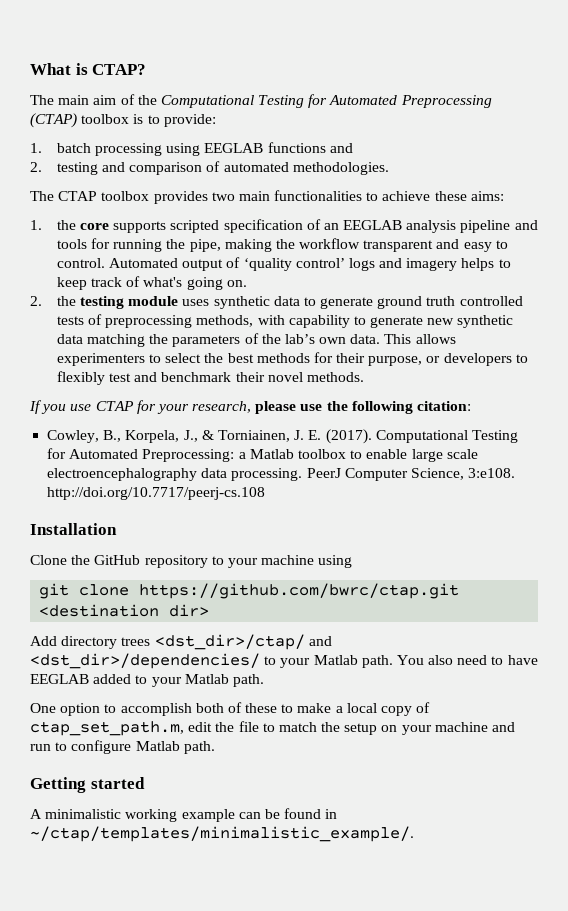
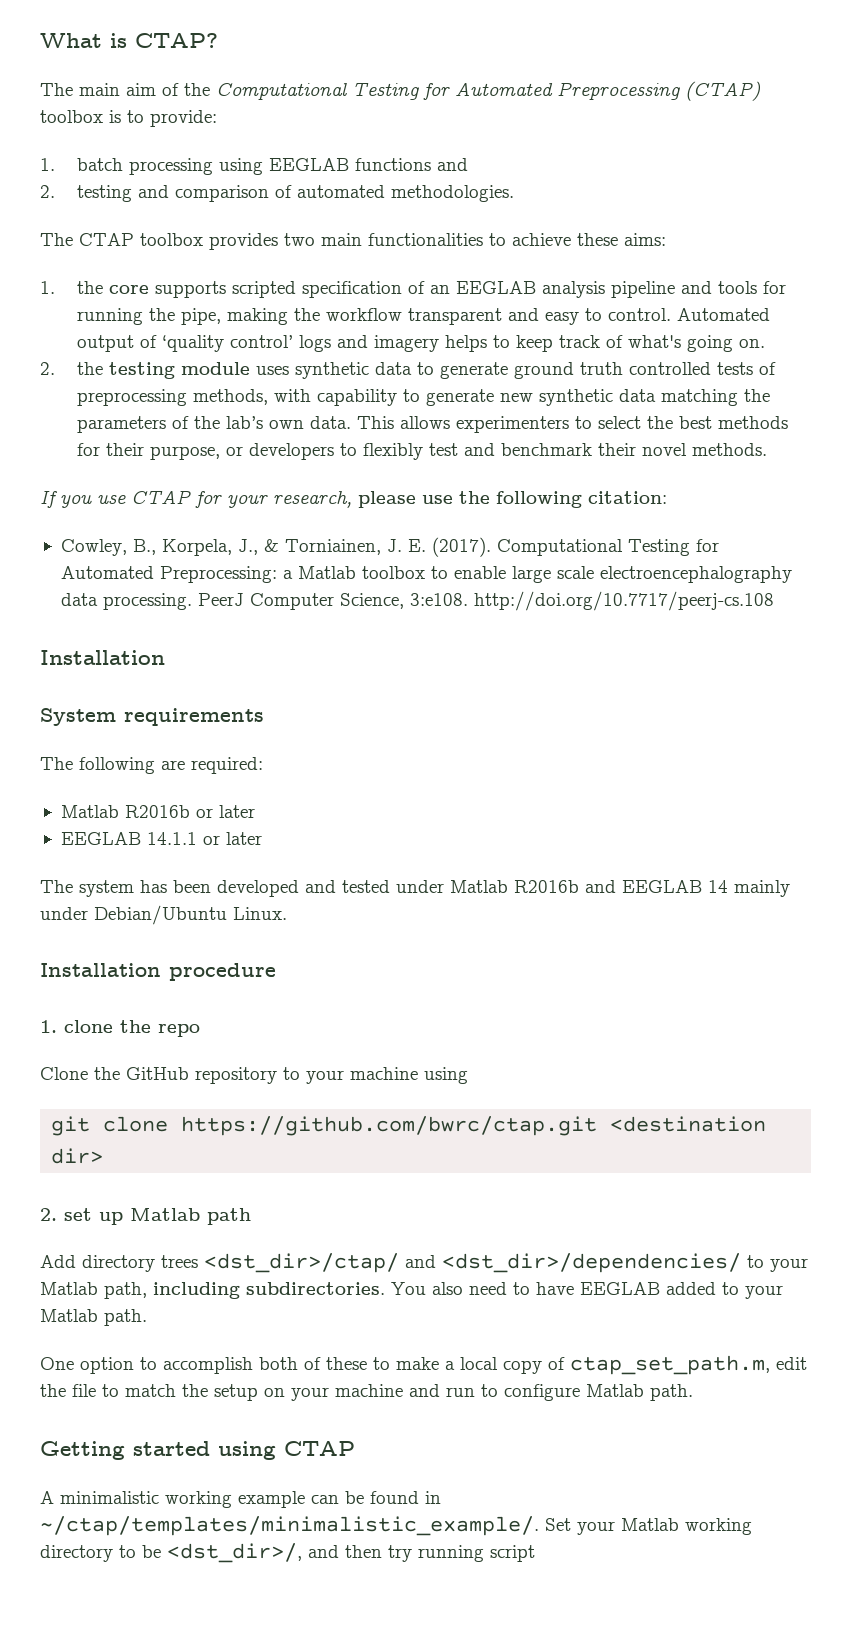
(117, 529) none -> [40,708,264,726] [40,757,263,774] [60,805,255,818] [60,832,262,845] [40,880,790,897] [40,905,287,925] [40,963,276,981] [40,1020,200,1037] // System requirements // The following are required: // Matlab R2016b or later // EEGLAB 14.1.1 or later // The system has been developed and tested under Matlab R2016b and EEGLAB 14 mainly under Debian/Ubuntu Linux. // Installation procedure // 1. clone the repo
(210, 610) none -> [40,1208,251,1225] // 2. set up Matlab path
[361,655,393,668] path. -> [104,1282,385,1299] path, including subdirectories.
(145, 783) none -> [218,1441,355,1460] using CTAP
(414, 834) none -> [545,1518,752,1535] [40,1543,535,1563] Set your Matlab working directory to be <dst_dir>/, and then try running script

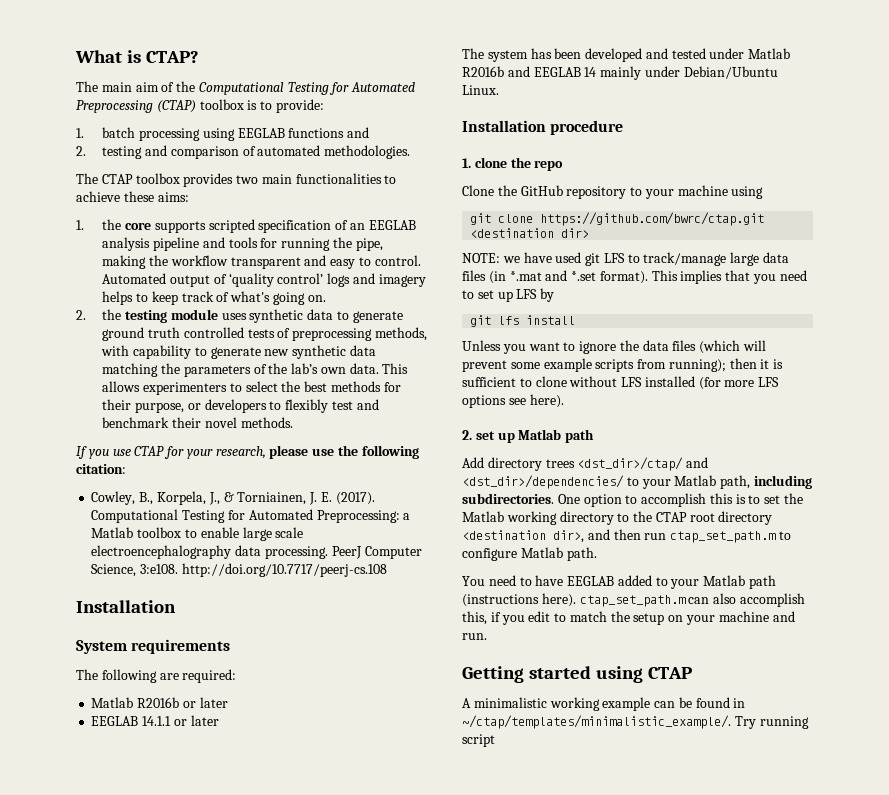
(104, 1156) none -> [462,252,790,266] [462,270,807,284] [462,288,555,302] [470,315,576,327] [462,340,767,354] [462,358,784,372] [462,376,780,390] [462,394,564,408] // NOTE: we have used git LFS to track/manage large data files (in *.mat and *.set format). This implies that you need to set up LFS by // git lfs install // Unless you want to ignore the data files (which will prevent some example scripts from running); then it is sufficient to clone without LFS installed (for more LFS options see here).
[391,1282,463,1295] You also -> [557,493,804,507] [462,511,773,525] [462,529,791,543] [462,547,597,561] [462,576,485,586] One option to accomplish this is to set the Matlab working directory to the CTAP root directory <destination dir>, and then run ctap_set_path.m to configure Matlab path. // You
[104,1309,147,1326] [40,1355,807,1375] [40,1384,96,1397] path. // One option to accomplish both of these to make a local copy of ctap_set_path.m, edit the file -> [749,575,777,589] [462,593,805,607] [462,611,551,625] path (instructions here). ctap_set_path.m can also accomplish this, if you edit
[446,1384,693,1401] run to configure Matlab path. -> [462,633,487,640] run.
[545,1518,752,1535] [40,1543,412,1563] Set your Matlab working directory to be <dst_dir>/, and then try -> [734,716,756,729] Try

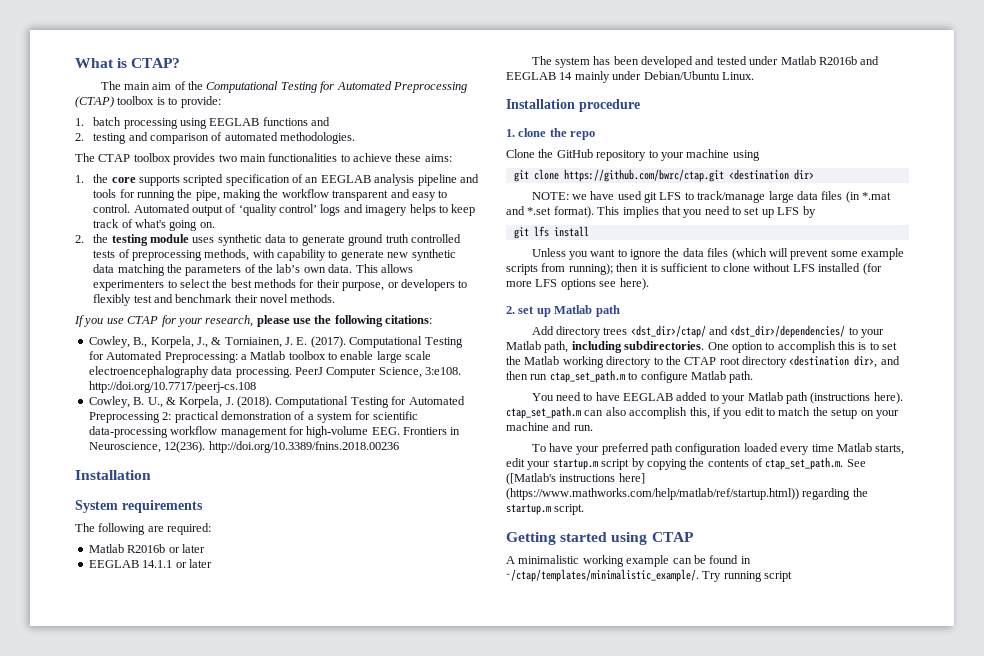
[76,464,126,474] citation: -> [385,315,433,324] citations:
(387, 570) none -> [88,396,465,408] [88,411,418,423] [88,426,461,438] [88,441,399,453] // Cowley, B. U., & Korpela, J. (2018). Computational Testing for Automated Preprocessing 2: practical demonstration of a system for scientific data-processing workflow management for high-volume EEG. Frontiers in Neuroscience, 12(236). http://doi.org/10.3389/fnins.2018.00236
(487, 636) none -> [531,443,905,455] [506,457,866,470] [506,473,645,485] [506,488,868,500] [506,504,585,515] // To have your preferred path configuration loaded every time Matlab starts, edit your startup.m script by copying the contents of ctap_set_path.m. See ([Matlab's instructions here] (https://www.mathworks.com/help/matlab/ref/startup.html)) regarding the startup.m script.

